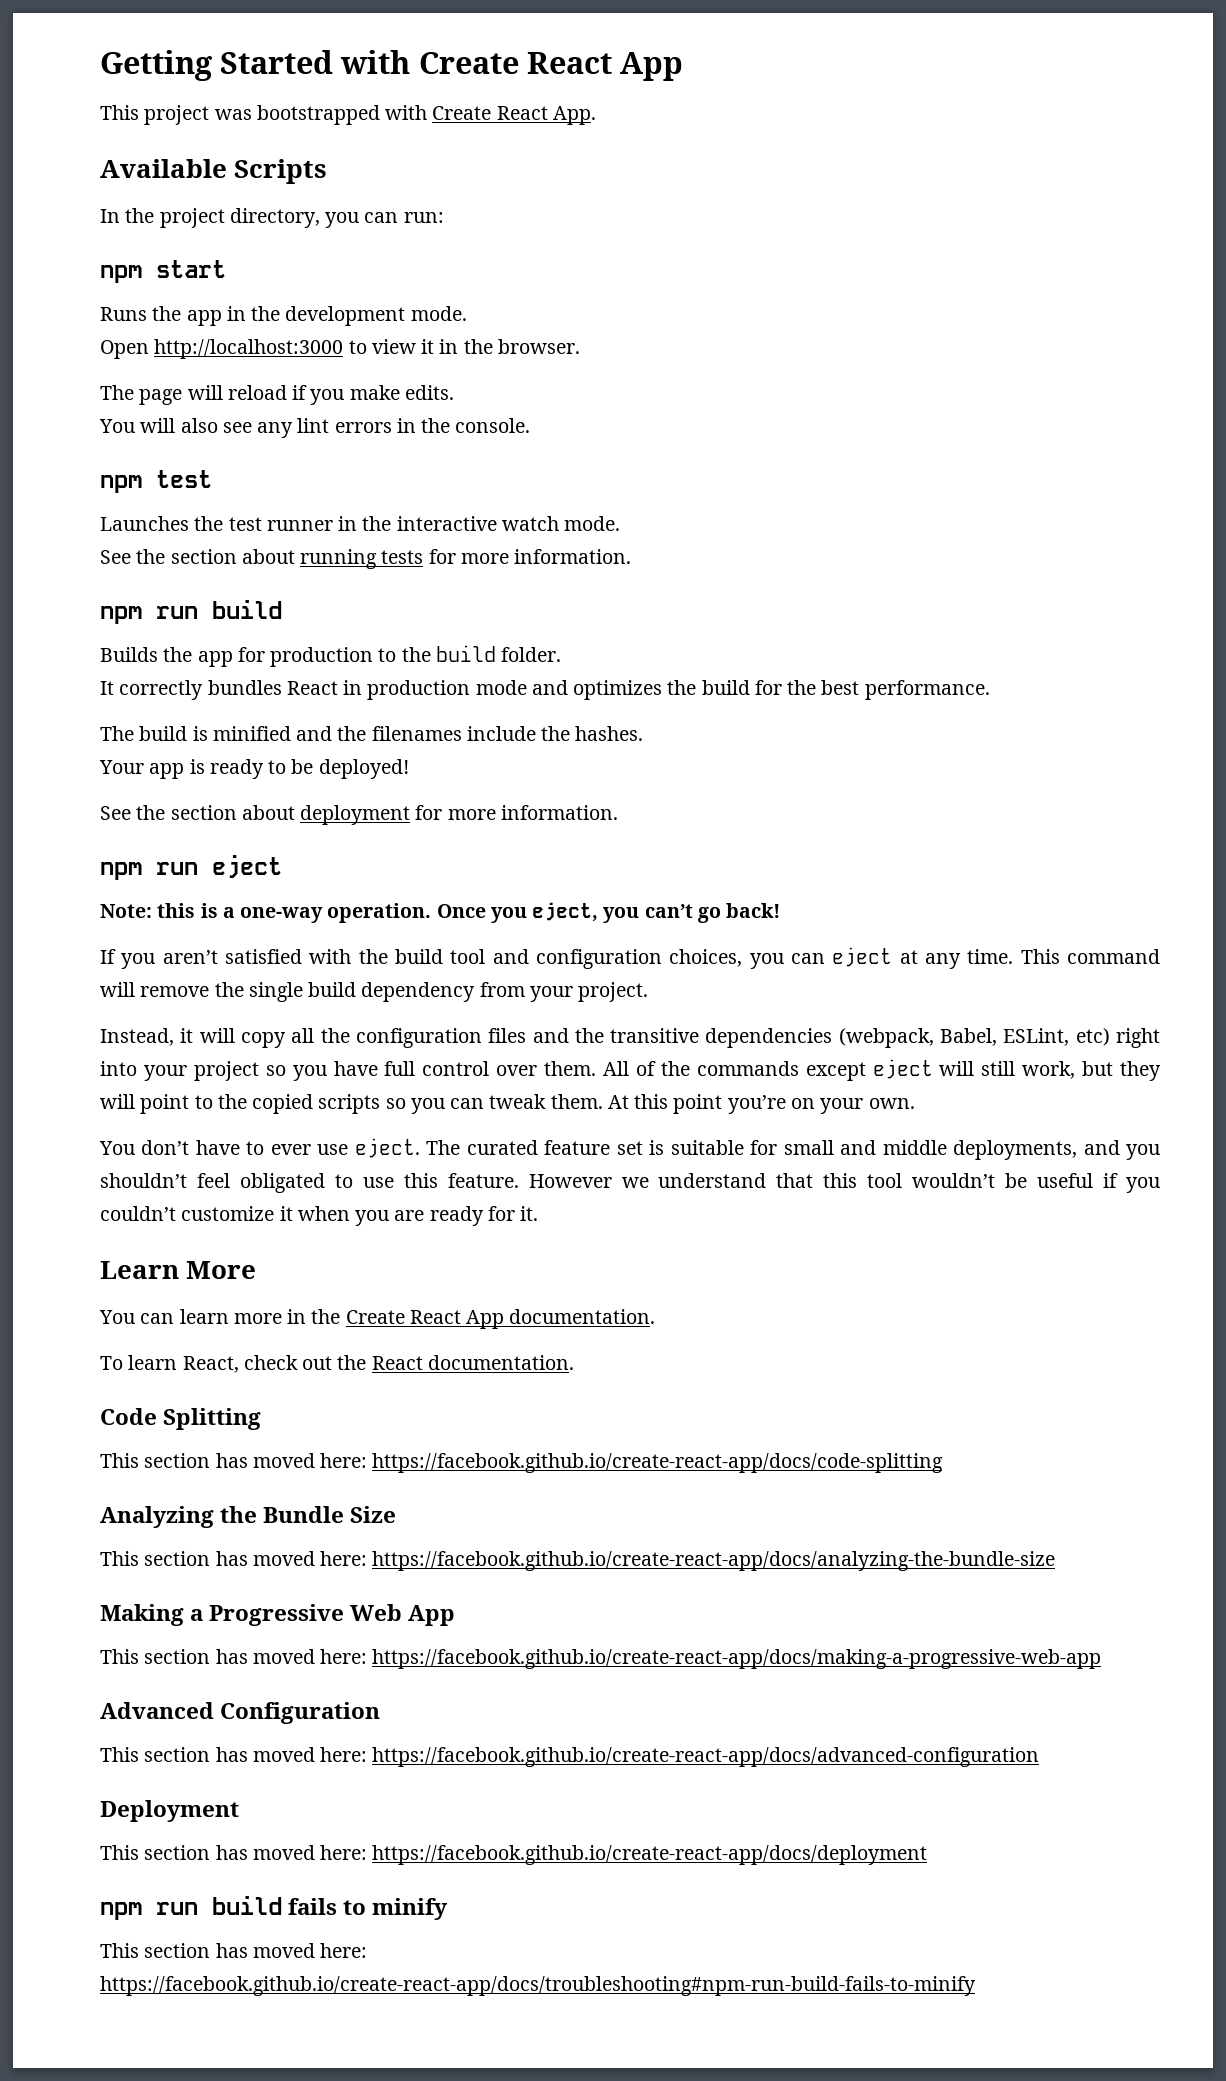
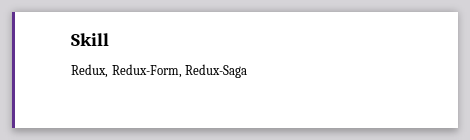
[100,50,684,81] [100,105,596,125] [100,159,328,184] [100,208,444,228] [100,260,226,283] [100,306,467,326] [100,339,580,359] [100,385,454,405] [99,418,531,438] [100,470,212,493] [100,516,621,531] [100,549,632,569] [100,600,282,624] [100,645,562,667] [100,680,990,700] [100,726,644,741] [99,759,409,779] [100,805,618,825] [100,855,282,880] [100,902,781,923] [100,947,1161,969] [100,982,649,1002] [100,1028,1160,1048] [100,1059,1161,1081] [100,1094,915,1114] [99,1138,1161,1160] [100,1173,1161,1193] [100,1206,539,1226] [100,1261,257,1279] [99,1309,656,1329] [100,1355,574,1373] [100,1408,262,1430] [100,1453,944,1473] [100,1506,397,1528] [100,1551,1056,1571] [100,1604,456,1626] [100,1649,1102,1669] [100,1702,381,1724] [100,1747,1040,1767] [100,1800,239,1822] [100,1845,928,1865] [100,1896,449,1920] [100,1943,368,1958] [100,1976,976,1996] Getting Started with Create React App // This project was bootstrapped with Create React App. // Available Scripts // In the project directory, you can run: // npm start // Runs the app in the development mode. // Open http://localhost:3000 to view it in the browser. // The page will reload if you make edits. // You will also see any lint errors in the console. // npm test // Launches the test runner in the interactive watch mode. // See the section about running tests for more information. // npm run build // Builds the app for production to the build folder. // It correctly bundles React in production mode and optimizes the build for the best performance. // The build is minified and the filenames include the hashes. // Your app is ready to be deployed! // See the section about deployment for more information. // npm run eject // Note: this is a one-way operation. Once you eject, you can’t go back! // If you aren’t satisfied with the build tool and configuration choices, you can eject at any time. This command will remove the single build dependency from your project. // Instead, it will copy all the configuration files and the transitive dependencies (webpack, Babel, ESLint, etc) right into your project so you have full control over them. All of the commands except eject will still work, but they will point to the copied scripts so you can tweak them. At this point you’re on your own. // You don’t have to ever use eject. The curated feature set is suitable for small and middle deployments, and you shouldn’t feel obligated to use this feature. However we understand that this tool wouldn’t be useful if you couldn’t customize it when you are ready for it. // Learn More // You can learn more in the Create React App documentation. // To learn React, check out the React documentation. // Code Splitting // This section has moved here: https://facebook.github.io/create-react-app/docs/code-splitting // Analyzing the Bundle Size // This section has moved here: https://facebook.github.io/create-react-app/docs/analyzing-the-bundle-size // Making a Progressive Web App // This section has moved here: https://facebook.github.io/create-react-app/docs/making-a-progressive-web-app // Advanced Configuration // This section has moved here: https://facebook.github.io/create-react-app/docs/advanced-configuration // Deployment // This section has moved here: https://facebook.github.io/create-react-app/docs/deployment // npm run build fails to minify // This section has moved here: https://facebook.github.io/create-react-app/docs/troubleshooting#npm-run-build-fails-to-minify -> [71,33,109,46] [71,64,248,78] Skill // Redux, Redux-Form, Redux-Saga

